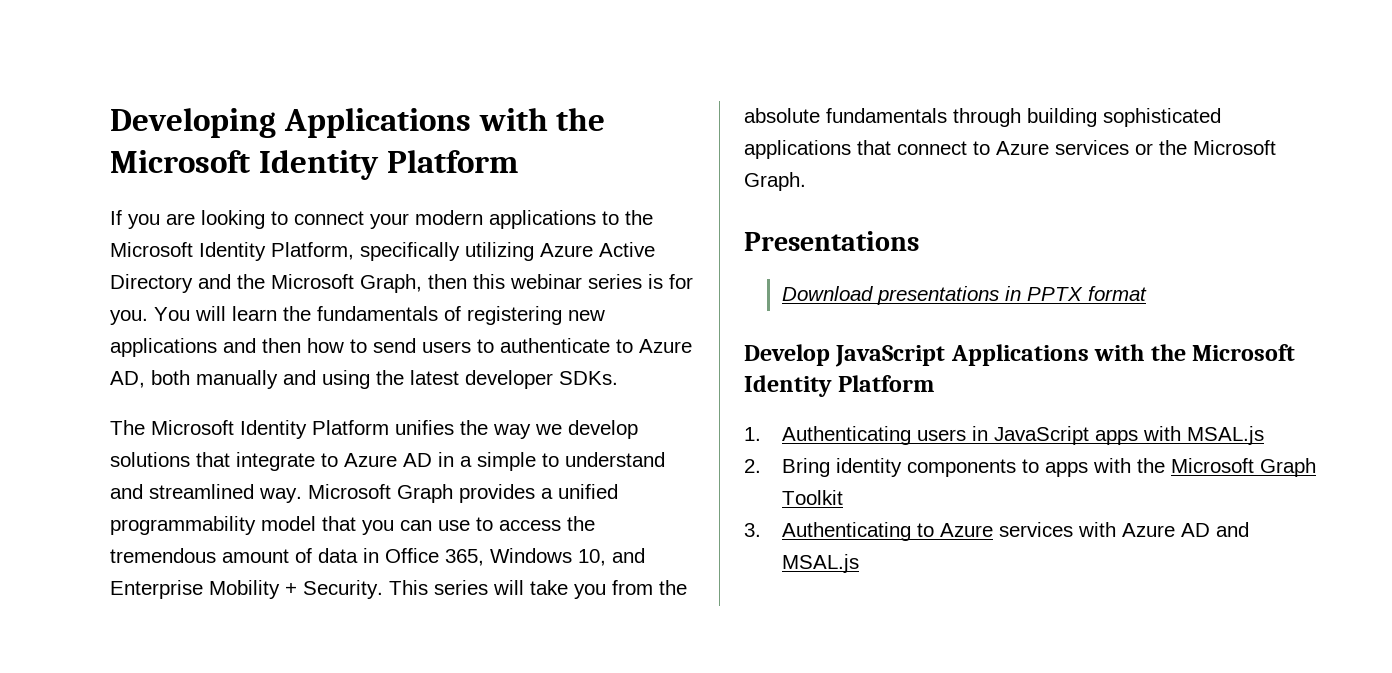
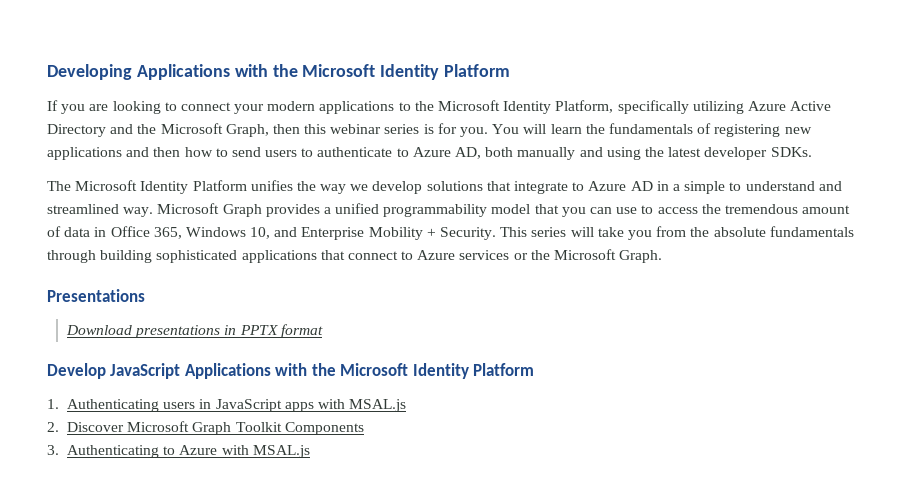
[781,458,1165,477] Bring identity components to apps with the -> [66,422,124,432] Discover
(843, 497) none -> [284,422,364,435] Components
[998,522,1249,537] services with Azure AD and -> [221,445,249,455] with

